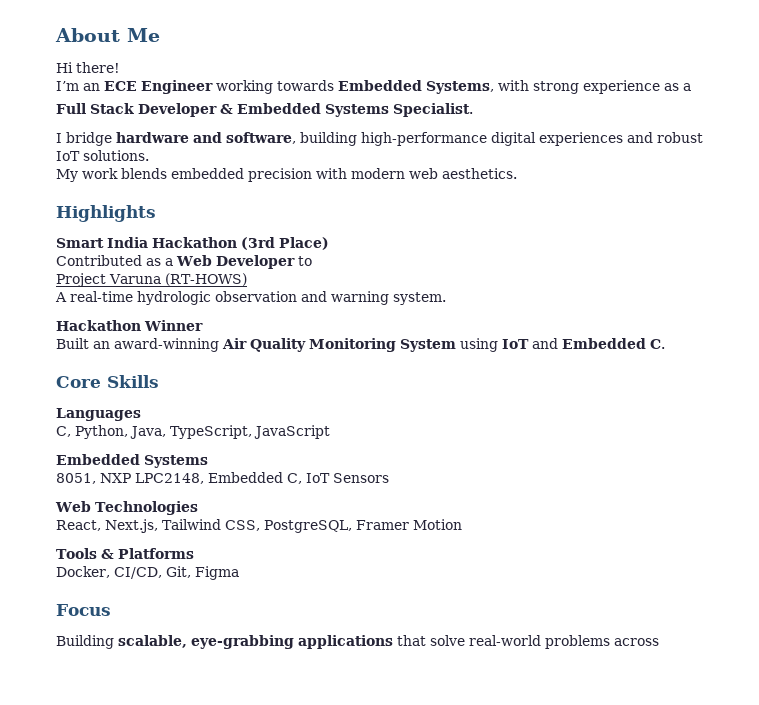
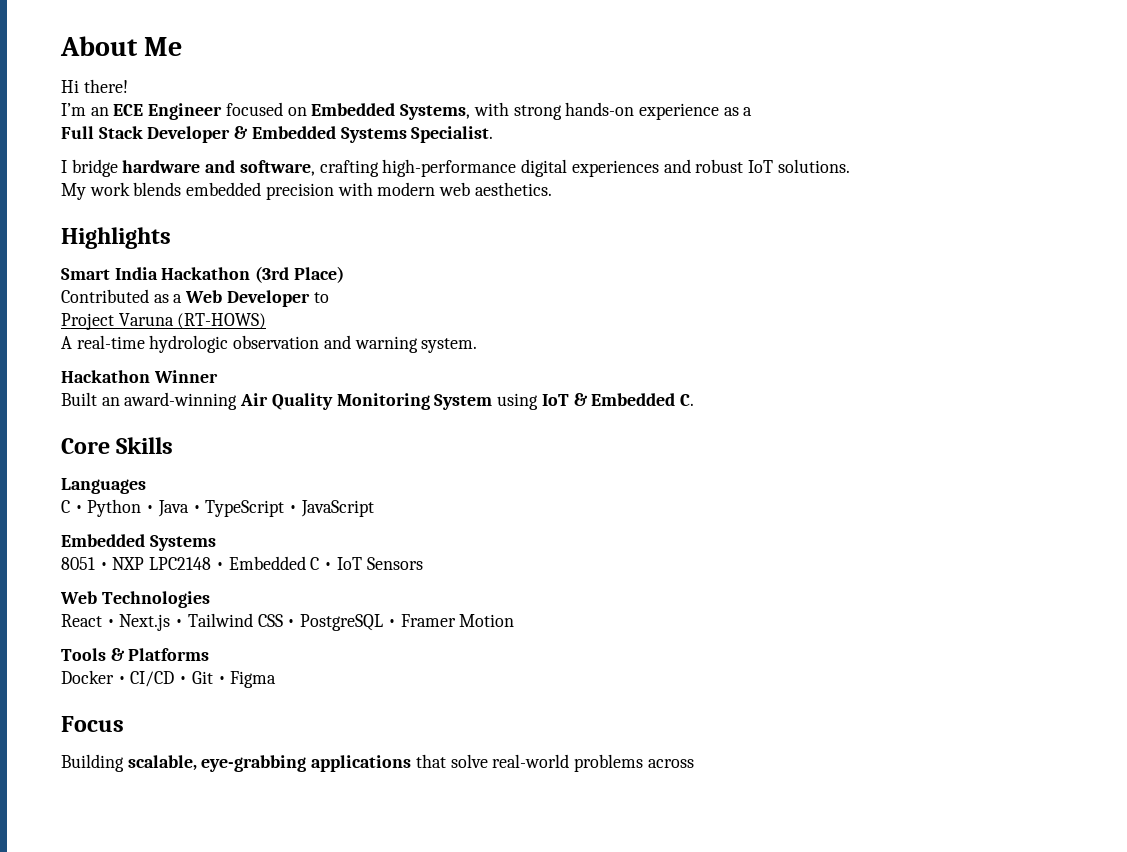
[216,80,334,94] working towards -> [225,102,307,116] focused on
(579, 87) none -> [565,102,635,116] hands-on
[300,132,357,146] building -> [319,160,379,177] crafting
[532,338,558,349] and -> [573,393,588,406] &
[56,425,330,439] [56,454,208,468] [56,472,389,484] [55,501,198,515] [56,519,352,533] C, Python, Java, TypeScript, JavaScript // Embedded Systems // 8051, NXP LPC2148, Embedded C, IoT Sensors // Web Technologies // React, Next.js, Tailwind CSS, PostgreSQL, -> [61,499,374,517] [61,534,216,551] [61,556,423,570] [60,591,210,608] [61,613,396,631] C • Python • Java • TypeScript • JavaScript // Embedded Systems // 8051 • NXP LPC2148 • Embedded C • IoT Sensors // Web Technologies // React • Next.js • Tailwind CSS • PostgreSQL •
[56,566,191,579] Docker, CI/CD, Git, -> [61,670,226,687] Docker • CI/CD • Git •

